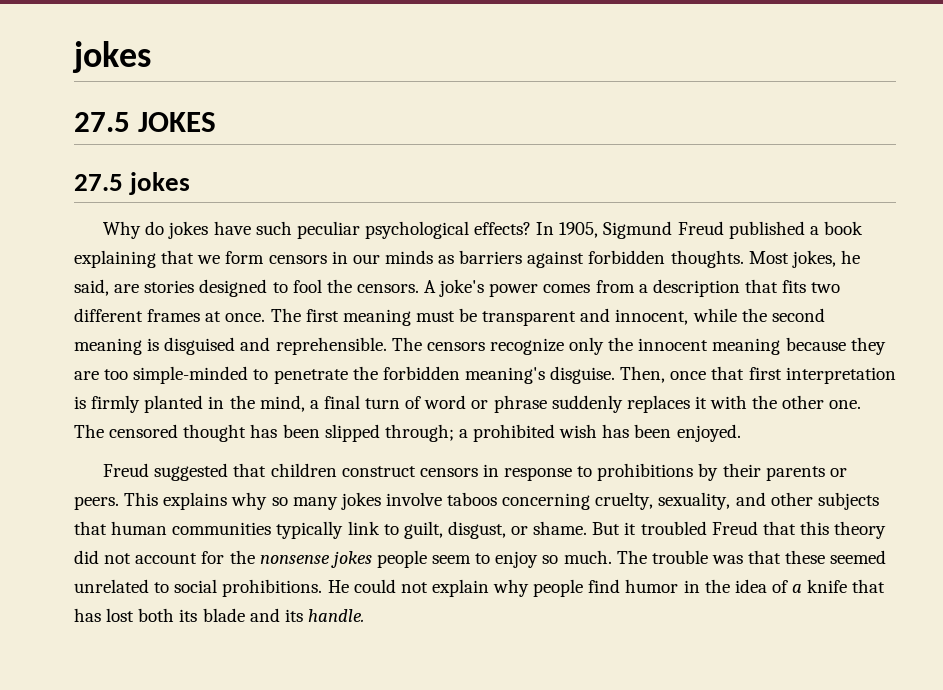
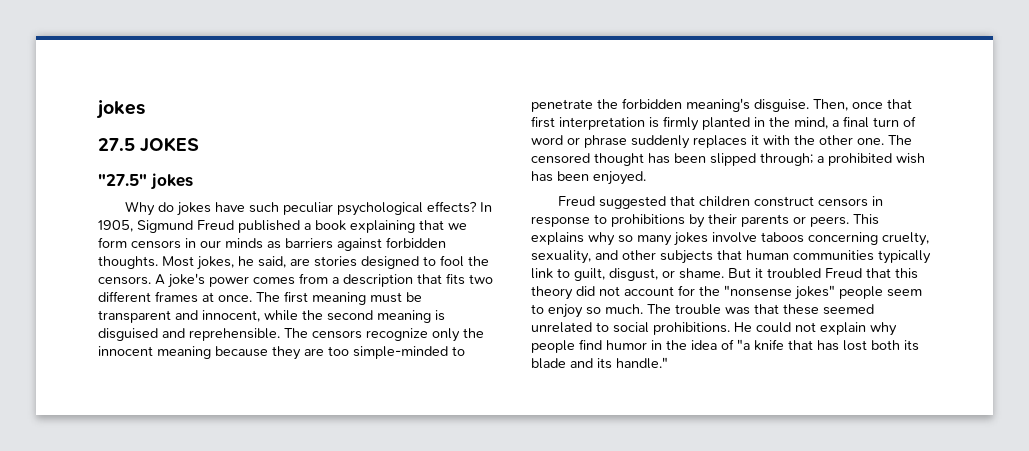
[74,174,123,191] 27.5 -> [98,174,147,186] "27.5"
[259,551,372,568] nonsense jokes -> [724,285,835,300] "nonsense jokes"
[792,584,803,593] a -> [737,339,750,350] "a
[307,609,364,622] handle. -> [616,357,668,369] handle."

